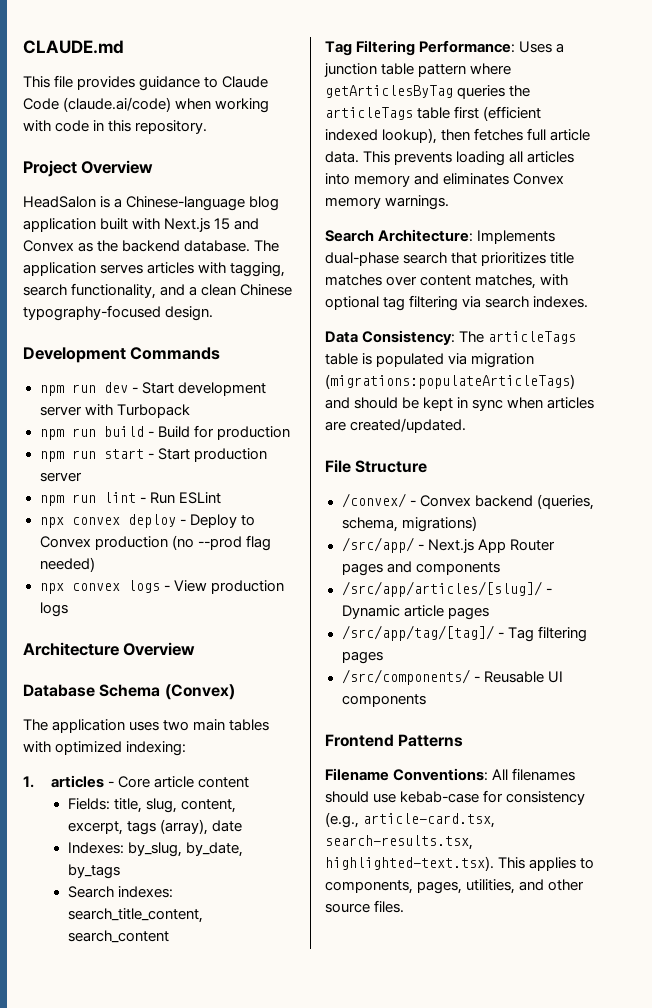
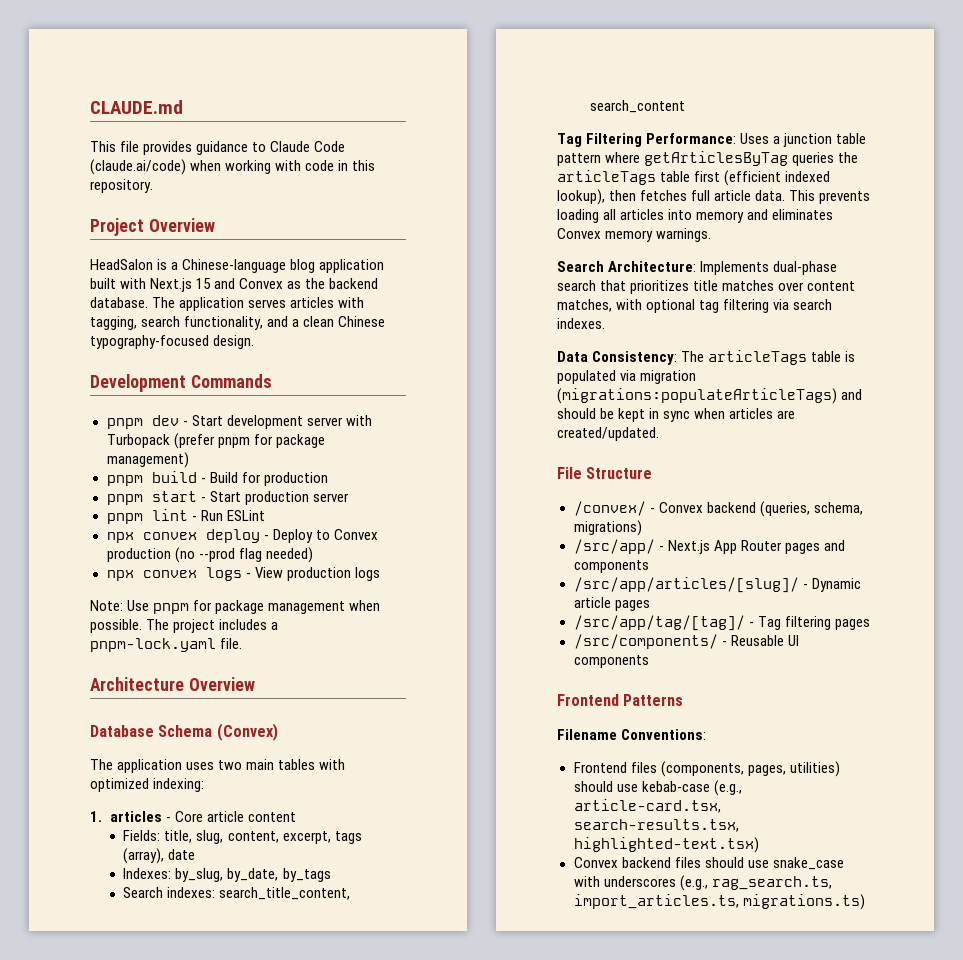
[39,384,96,396] npm run -> [106,418,143,429] pnpm
[39,428,96,440] // npm run -> [173,433,325,449] [106,452,189,468] [106,475,143,486] (prefer pnpm for package management) // pnpm
[39,450,96,462] npm run -> [106,494,143,505] pnpm
[39,494,96,506] npm run -> [106,513,143,524] pnpm
(68, 609) none -> [90,600,381,614] [90,619,279,633] [90,638,243,652] // Note: Use pnpm for package management when possible. The project includes a pnpm-lock.yaml file.
[492,768,576,781] All filenames -> [573,761,840,777] // Frontend files (components, pages, utilities)
[483,790,586,805] for consistency -> (710, 786) none
[325,856,595,871] [325,879,585,894] [325,900,405,913] highlighted-text.tsx). This applies to components, pages, utilities, and other source files. -> [573,837,759,853] [573,857,844,870] [573,875,832,891] [573,894,865,910] highlighted-text.tsx) // Convex backend files should use snake_case with underscores (e.g., rag_search.ts, import_articles.ts, migrations.ts)

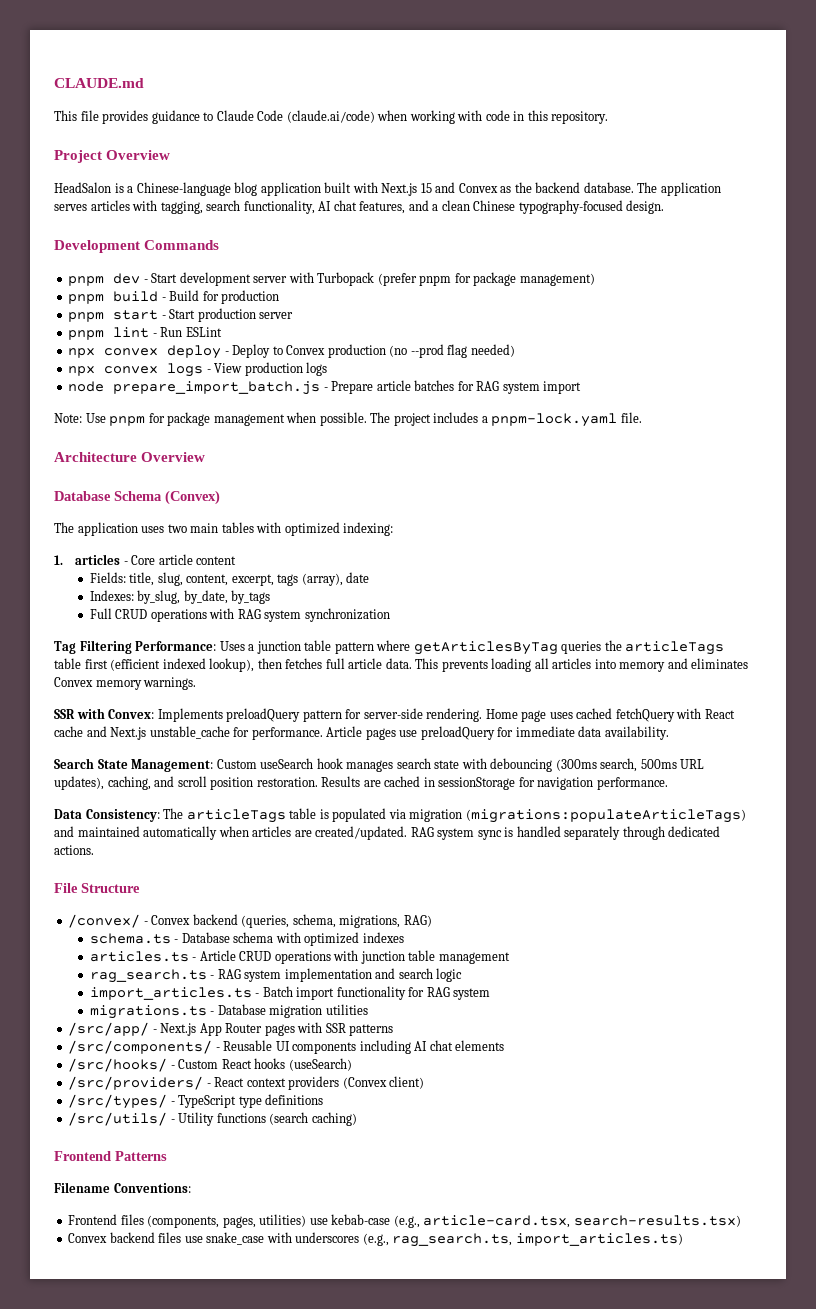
(264, 323) none -> [318,200,406,214] AI chat features,
(380, 574) none -> [68,380,582,395] // node prepare_import_batch.js - Prepare article batches for RAG system import
[123,887,351,900] [590,100,686,113] Search indexes: search_title_content, search_content -> [89,608,390,622] Full CRUD operations with RAG system synchronization
[557,261,838,275] [557,280,856,294] [557,299,833,313] [557,318,605,329] Search Architecture: Implements dual-phase search that prioritizes title matches over content matches, with optional tag filtering via search indexes. -> [54,708,735,722] [54,726,669,740] [54,758,705,772] [54,776,668,790] SSR with Convex: Implements preloadQuery pattern for server-side rendering. Home page uses cached fetchQuery with React cache and Next.js unstable_cache for performance. Article pages use preloadQuery for immediate data availability. // Search State Management: Custom useSearch hook manages search state with debouncing (300ms search, 500ms URL updates), caching, and scroll position restoration. Results are cached in sessionStorage for navigation performance.
[557,408,691,422] should be kept in sync -> [77,826,218,840] maintained automatically
(659, 434) none -> [410,826,721,840] [54,845,94,855] RAG system sync is handled separately through dedicated actions.
[573,520,642,536] migrations) -> [339,915,432,928] [89,932,404,946] [89,950,510,964] [89,968,463,983] [89,986,491,1000] [89,1004,368,1019] migrations, RAG) // schema.ts - Database schema with optimized indexes // articles.ts - Article CRUD operations with junction table management // rag_search.ts - RAG system implementation and search logic // import_articles.ts - Batch import functionality for RAG system // migrations.ts - Database migration utilities
[823,540,845,551] [573,560,649,573] [573,577,861,593] [573,597,650,611] [573,615,870,631] and components // /src/app/articles/[slug]/ - Dynamic article pages // /src/app/tag/[tag]/ - Tag filtering pages -> [297,1022,394,1036] with SSR patterns
(649, 661) none -> [359,1040,505,1054] [68,1058,352,1072] [68,1076,425,1090] [68,1094,324,1109] [68,1112,357,1126] including AI chat elements // /src/hooks/ - Custom React hooks (useSearch) // /src/providers/ - React context providers (Convex client) // /src/types/ - TypeScript type definitions // /src/utils/ - Utility functions (search caching)
[573,781,613,792] should -> (307, 1220) none
[573,819,739,832] [573,837,759,853] search-results.tsx, highlighted-text.tsx) -> [573,1215,741,1227] search-results.tsx)
[704,857,744,868] should -> (182, 1237) none
[573,894,865,910] import_articles.ts, migrations.ts) -> [515,1233,683,1246] import_articles.ts)

